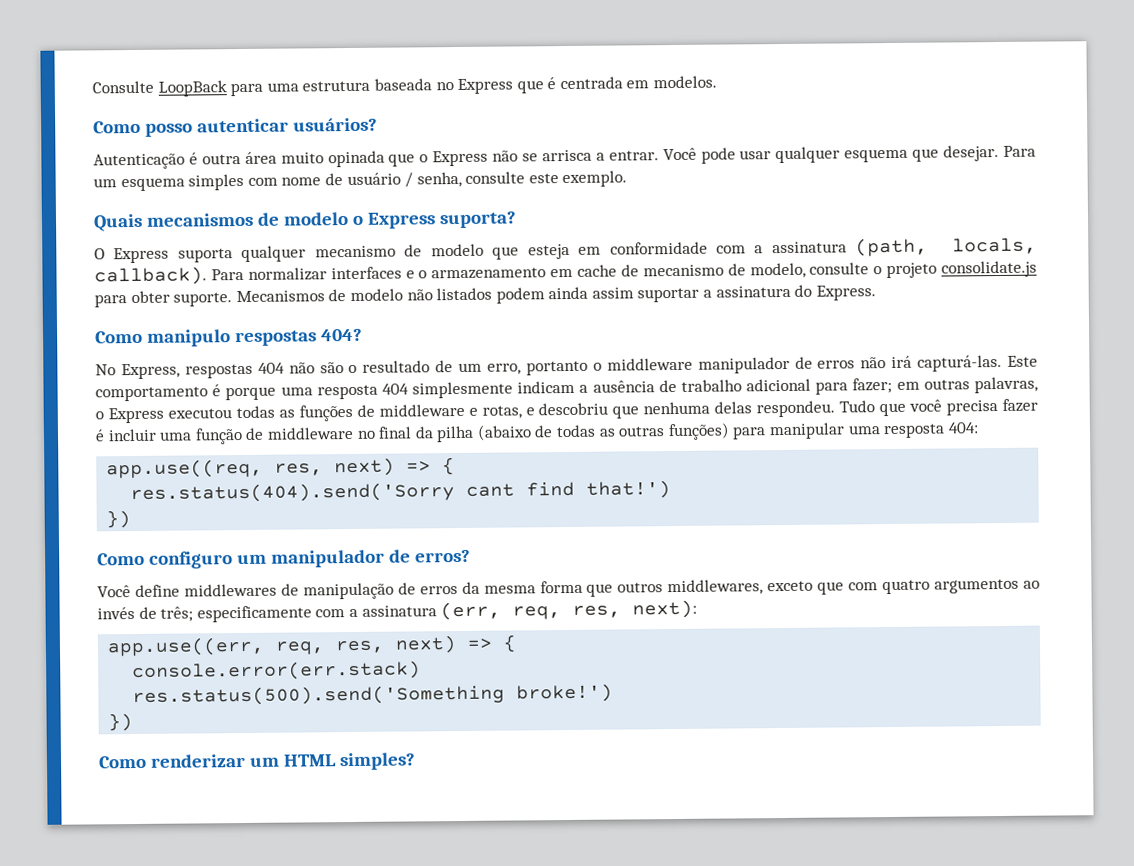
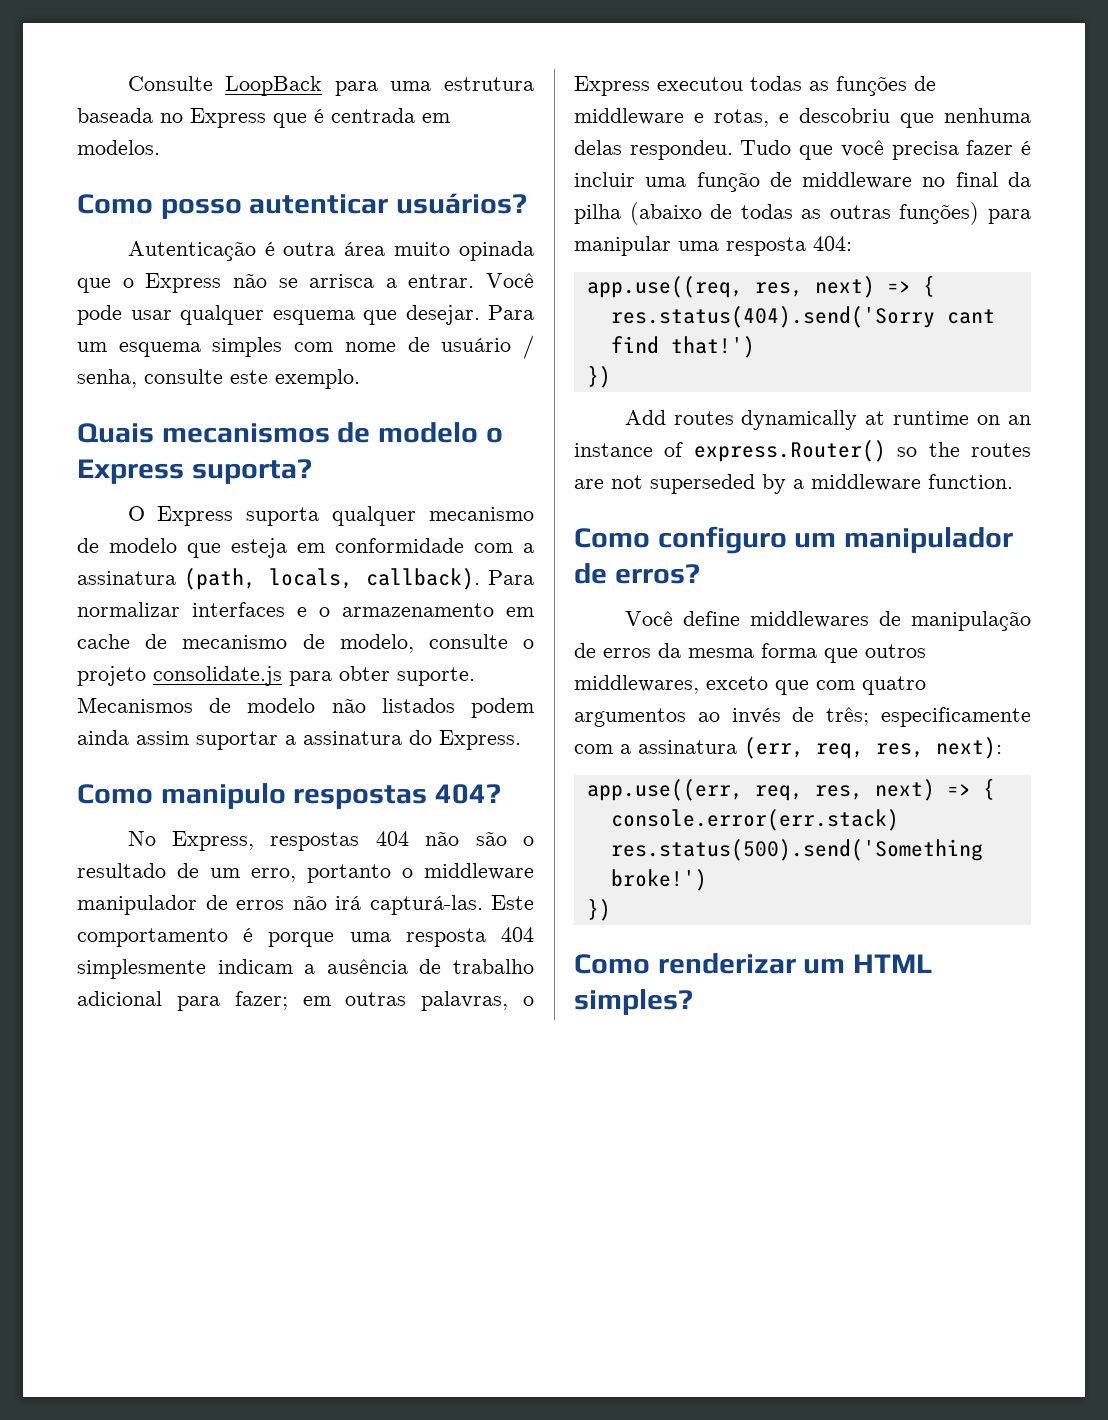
(132, 519) none -> [624,410,1031,430] [574,440,1031,462] [574,474,1013,494] // Add routes dynamically at runtime on an instance of express.Router() so the routes are not superseded by a middleware function.

